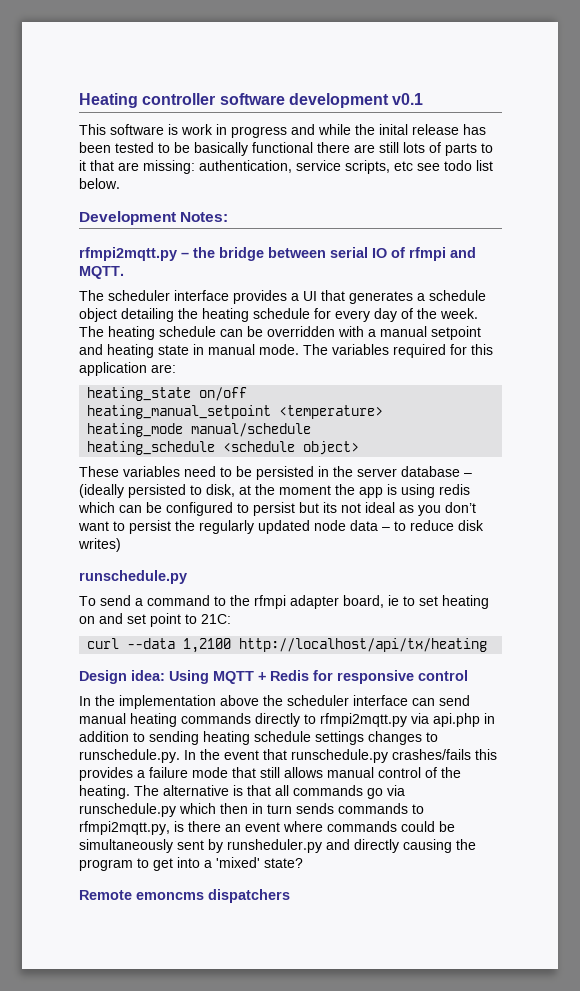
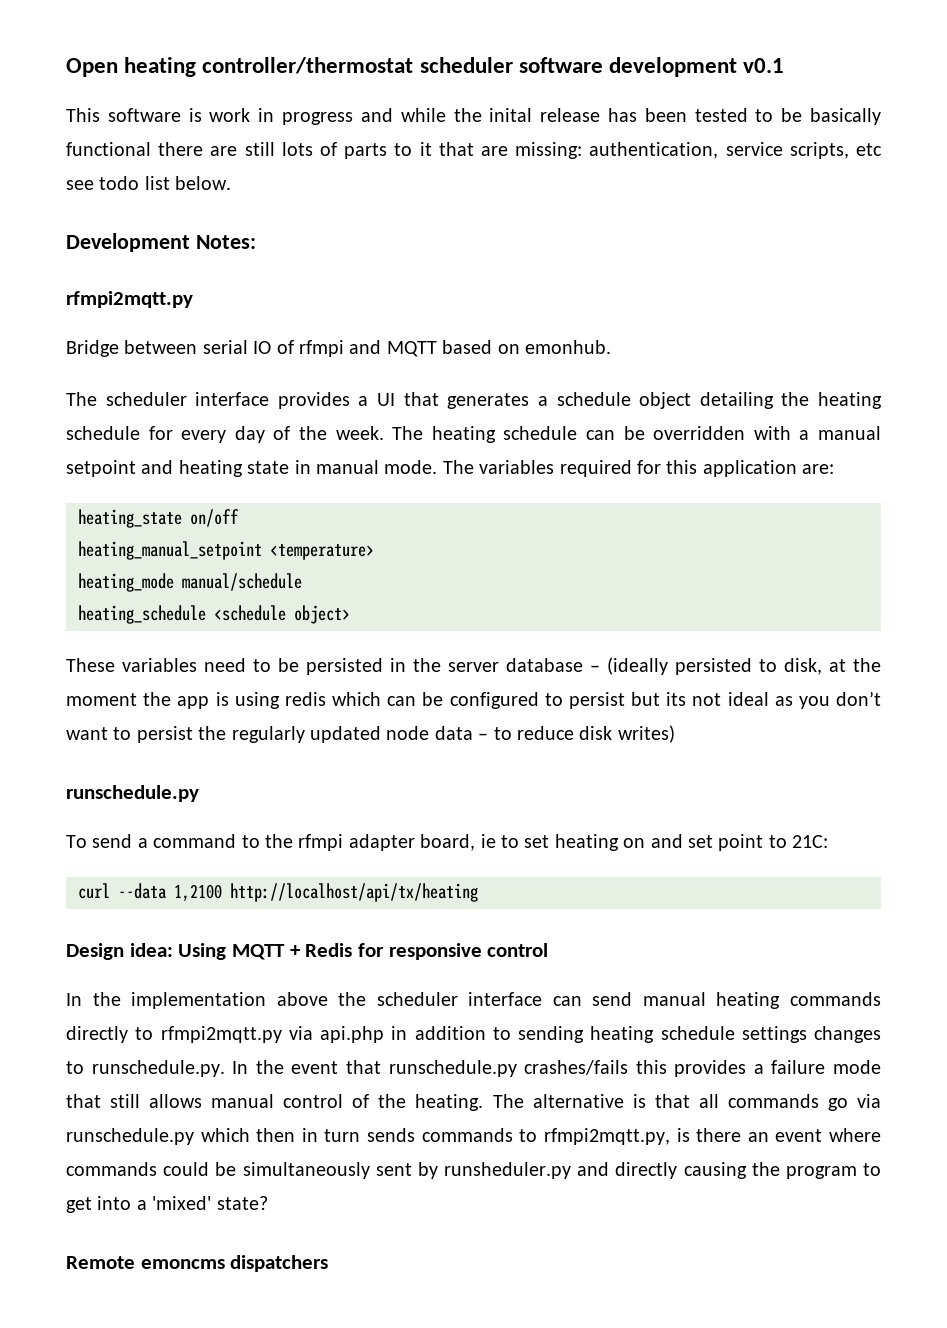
[79,93,216,108] Heating controller -> [66,57,513,77] Open heating controller/thermostat scheduler
[181,247,264,261] – the bridge -> [66,340,119,357] // Bridge
[79,266,124,279] MQTT. -> [386,340,611,357] MQTT based on emonhub.

